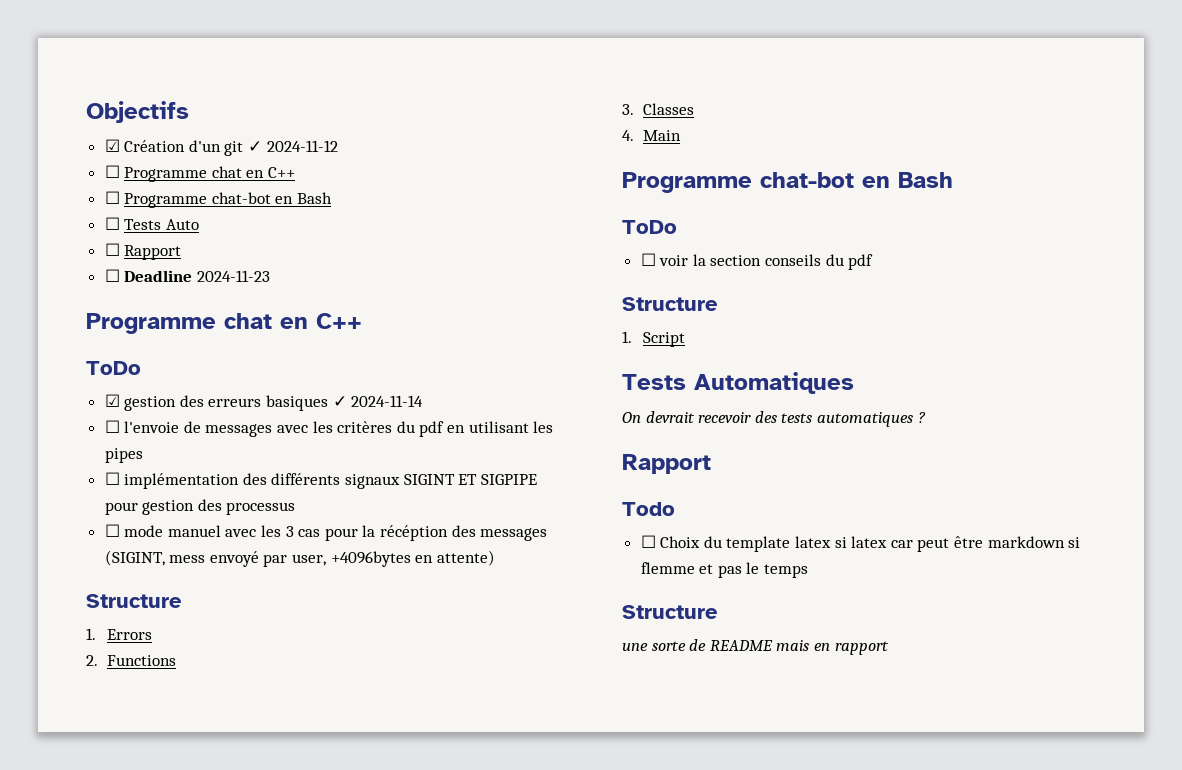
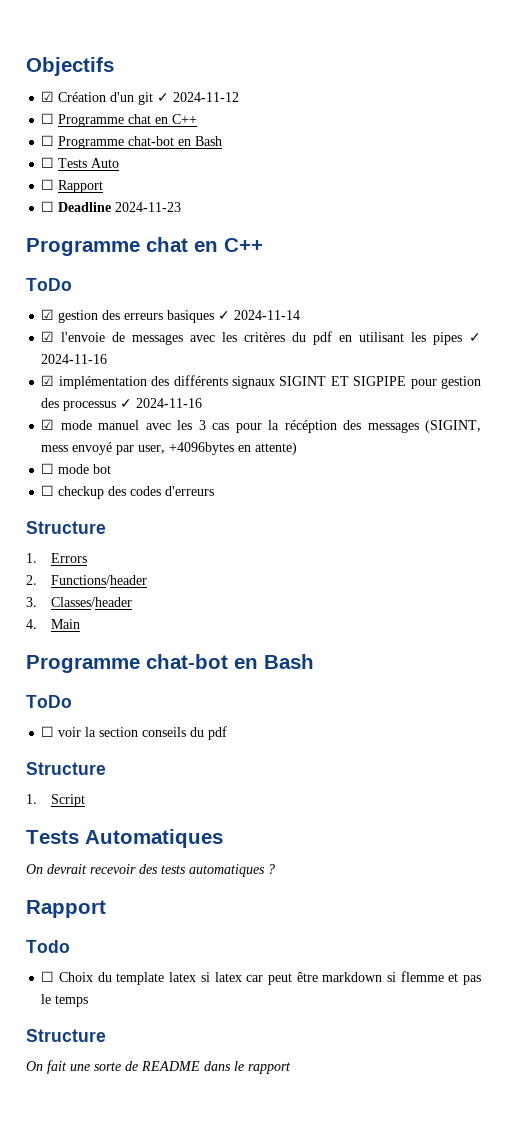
[104,420,120,433] ☐ -> [41,331,55,342] ☑
[104,472,120,485] // ☐ -> [468,333,481,342] [41,354,108,364] [41,375,55,386] ✓ 2024-11-16 // ☑
[104,524,120,537] // ☐ -> [120,398,203,408] [41,419,55,430] ✓ 2024-11-16 // ☑
(495, 558) none -> [41,463,112,474] [41,485,215,499] // ☐ mode bot // ☐ checkup des codes d'erreurs
[107,655,177,666] Functions -> [51,575,148,585] Functions/header
[643,103,695,115] Classes -> [51,597,133,607] Classes/header
(718, 612) none -> [26,1060,67,1074] On fait
[776,640,830,651] mais en -> [204,1061,244,1071] dans le

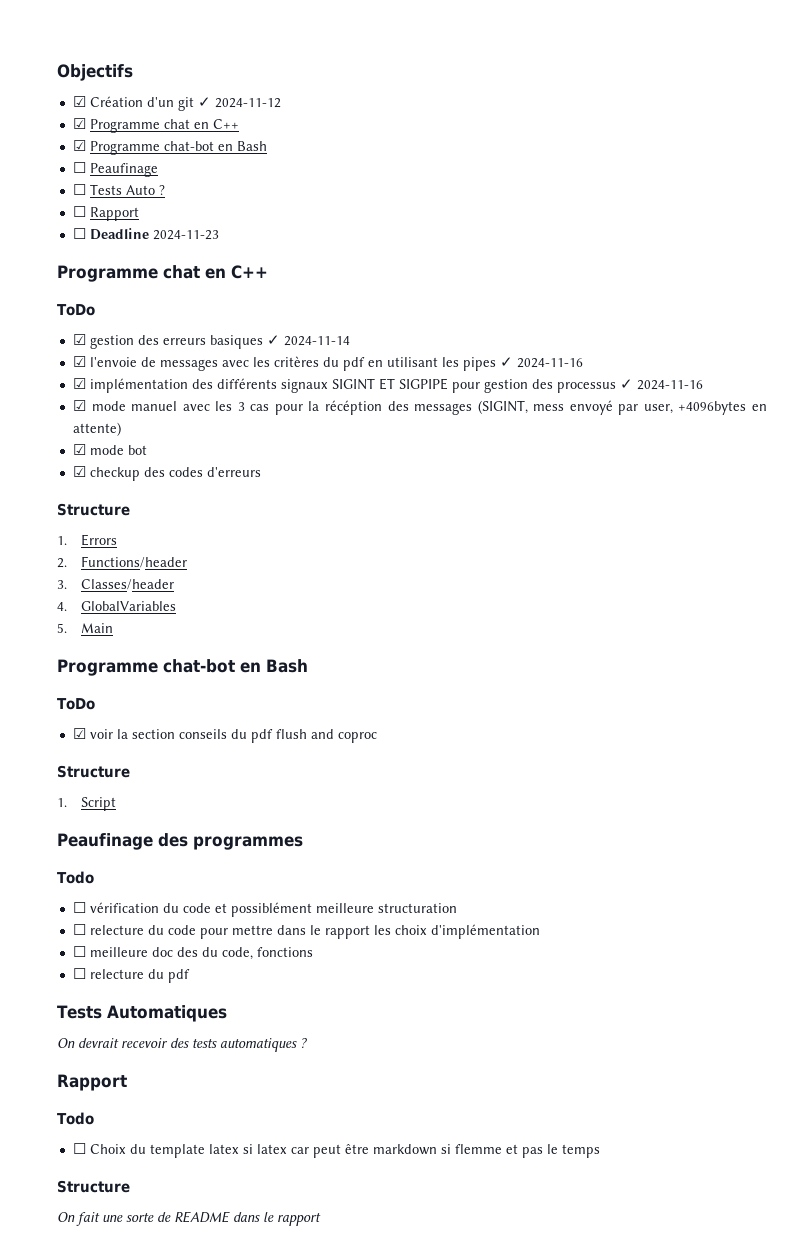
[41,113,198,127] [41,135,223,149] ☐ Programme chat en C++ // ☐ Programme chat-bot en Bash -> [72,118,239,133] [72,140,267,155] [72,162,158,177] ☑ Programme chat en C++ // ☑ Programme chat-bot en Bash // ☐ Peaufinage
(120, 163) none -> [158,185,165,195] ?
[41,463,55,474] ☐ -> [72,444,86,455] ☑
[41,485,55,496] ☐ -> [72,466,86,477] ☑
(37, 624) none -> [81,601,177,611] [57,623,67,633] GlobalVariables // 5.
[41,726,55,737] ☐ -> [72,728,86,739] ☑
(228, 733) none -> [275,729,377,743] flush and coproc
(86, 800) none -> [57,833,303,850] [57,871,94,884] [72,902,457,917] [72,924,540,939] [72,946,313,960] [72,968,190,983] // Peaufinage des programmes // Todo // ☐ vérification du code et possiblément meilleure structuration // ☐ relecture du code pour mettre dans le rapport les choix d'implémentation // ☐ meilleure doc des du code, fonctions // ☐ relecture du pdf

